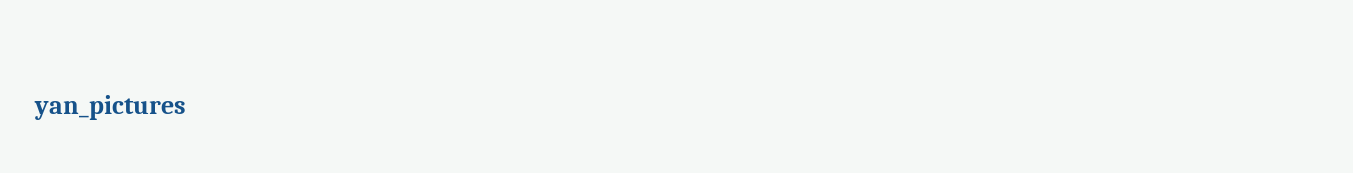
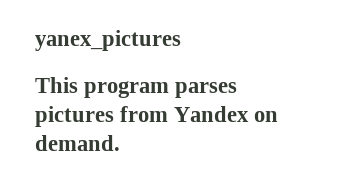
[34,95,186,120] yan_pictures -> [35,30,181,51] [35,77,238,98] [35,106,279,127] [35,135,120,151] yanex_pictures // This program parses pictures from Yandex on demand.

